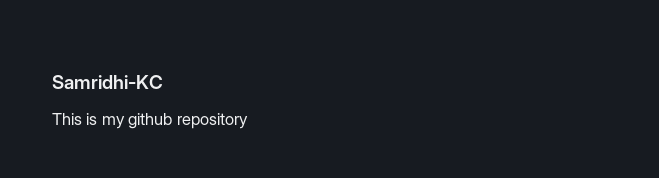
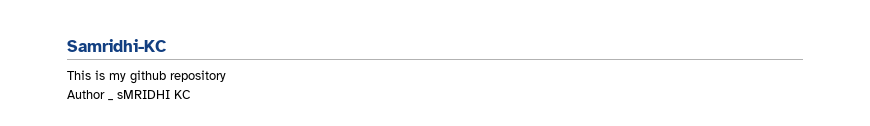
(248, 121) none -> [67,90,105,99] [108,99,114,101] [117,90,191,99] // Author _ sMRIDHI KC

